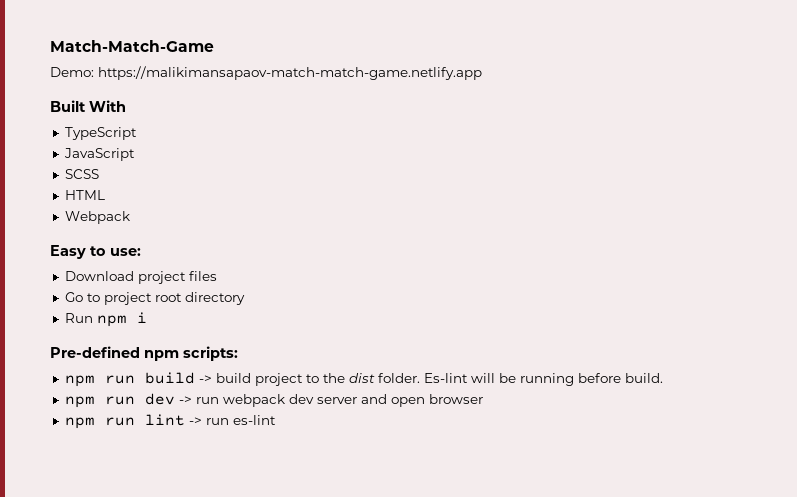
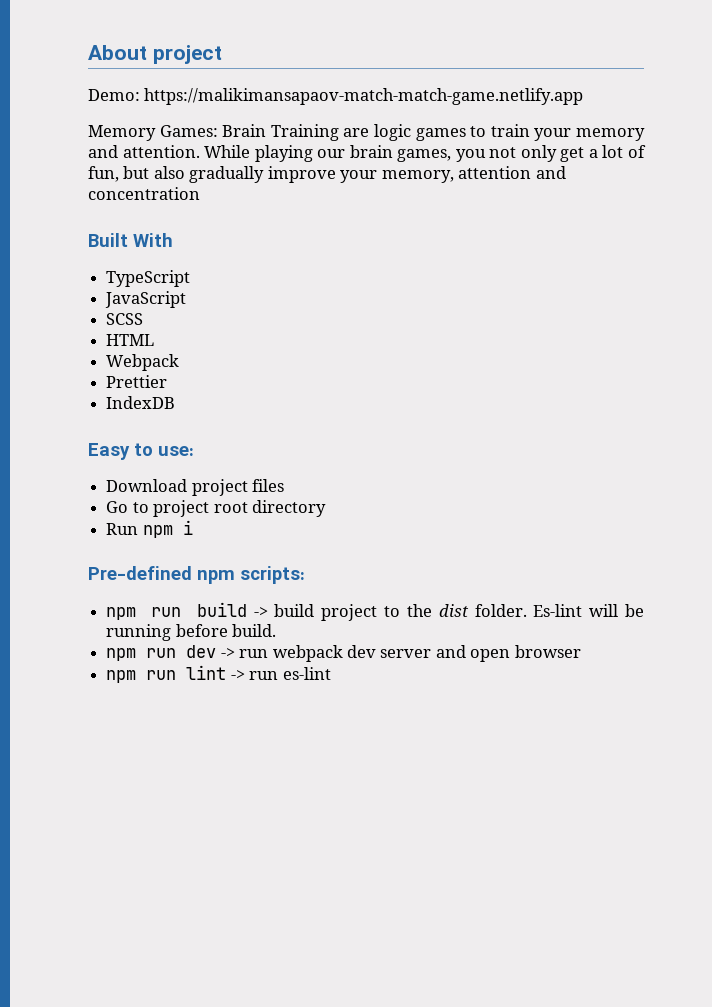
[50,40,214,52] Match-Match-Game -> [88,45,222,64] About project
(482, 73) none -> [88,124,646,141] [88,145,647,162] [88,166,566,183] [88,187,200,200] // Memory Games: Brain Training are logic games to train your memory and attention. While playing our brain games, you not only get a lot of fun, but also gradually improve your memory, attention and concentration
(130, 217) none -> [106,375,168,388] [106,396,176,409] // Prettier // IndexDB

